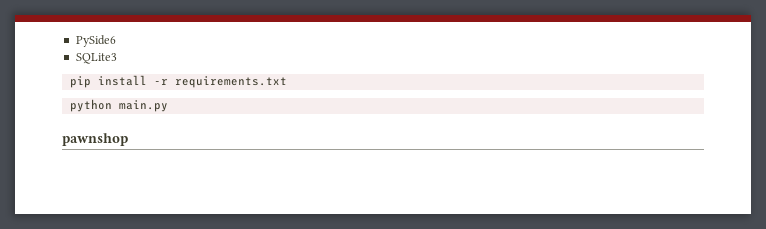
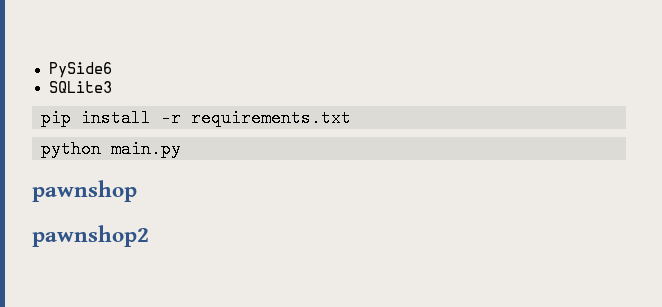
(128, 139) none -> [32,225,149,247] // pawnshop2

